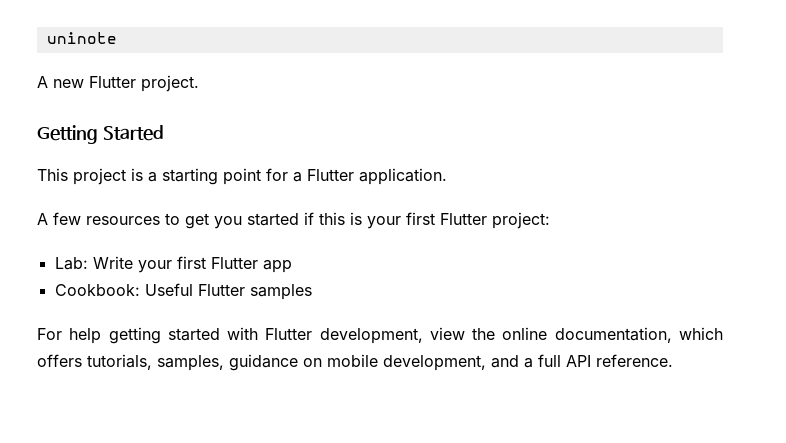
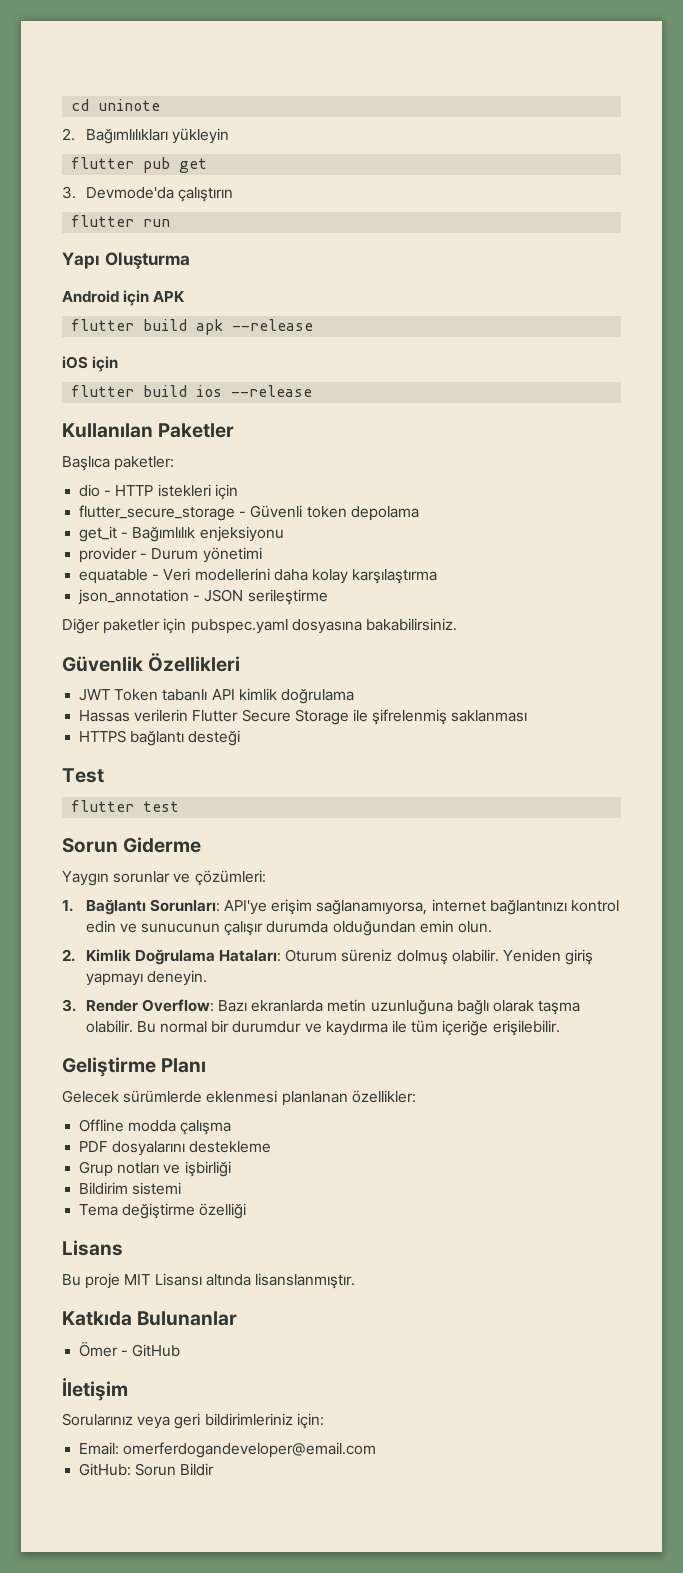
(46, 38) none -> [71,99,90,111] cd
[37,75,199,92] [37,125,164,144] [37,168,447,185] [37,212,550,229] [54,256,292,273] [54,283,312,300] [37,327,723,344] [37,354,673,371] A new Flutter project. // Getting Started // This project is a starting point for a Flutter application. // A few resources to get you started if this is your first Flutter project: // Lab: Write your first Flutter app // Cookbook: Useful Flutter samples // For help getting started with Flutter development, view the online documentation, which offers tutorials, samples, guidance on mobile development, and a full API reference. -> [62,128,229,144] [71,157,208,173] [62,186,233,202] [71,215,171,227] [62,252,190,269] [62,290,186,306] [71,319,314,335] [62,356,119,372] [71,385,313,397] [62,423,235,438] [62,456,175,471] [79,484,238,500] [79,505,419,521] [79,526,284,542] [79,547,262,563] [79,568,438,584] [78,589,328,605] [62,618,457,634] [62,653,241,672] [79,688,354,704] [79,709,528,725] [79,730,241,746] [62,768,104,783] [71,800,180,812] [62,837,202,853] [62,870,266,886] [62,899,619,915] [85,920,492,936] [62,949,594,965] [85,970,207,986] [62,999,581,1015] [85,1020,560,1036] [62,1057,207,1077] [62,1090,416,1106] [79,1119,232,1135] [79,1141,272,1156] [79,1161,231,1177] [79,1182,182,1195] [79,1203,247,1219] [62,1240,123,1256] [62,1273,355,1289] [62,1311,238,1326] [79,1341,181,1357] [62,1378,128,1401] [62,1413,324,1429] [79,1442,377,1458] [79,1463,215,1476] 2. Bağımlılıkları yükleyin // flutter pub get // 3. Devmode'da çalıştırın // flutter run // Yapı Oluşturma // Android için APK // flutter build apk --release // iOS için // flutter build ios --release // Kullanılan Paketler // Başlıca paketler: // dio - HTTP istekleri için // flutter_secure_storage - Güvenli token depolama // get_it - Bağımlılık enjeksiyonu // provider - Durum yönetimi // equatable - Veri modellerini daha kolay karşılaştırma // json_annotation - JSON serileştirme // Diğer paketler için pubspec.yaml dosyasına bakabilirsiniz. // Güvenlik Özellikleri // JWT Token tabanlı API kimlik doğrulama // Hassas verilerin Flutter Secure Storage ile şifrelenmiş saklanması // HTTPS bağlantı desteği // Test // flutter test // Sorun Giderme // Yaygın sorunlar ve çözümleri: // 1. Bağlantı Sorunları: API'ye erişim sağlanamıyorsa, internet bağlantınızı kontrol edin ve sunucunun çalışır durumda olduğundan emin olun. // 2. Kimlik Doğrulama Hataları: Oturum süreniz dolmuş olabilir. Yeniden giriş yapmayı deneyin. // 3. Render Overflow: Bazı ekranlarda metin uzunluğuna bağlı olarak taşma olabilir. Bu normal bir durumdur ve kaydırma ile tüm içeriğe erişilebilir. // Geliştirme Planı // Gelecek sürümlerde eklenmesi planlanan özellikler: // Offline modda çalışma // PDF dosyalarını destekleme // Grup notları ve işbirliği // Bildirim sistemi // Tema değiştirme özelliği // Lisans // Bu proje MIT Lisansı altında lisanslanmıştır. // Katkıda Bulunanlar // Ömer - GitHub // İletişim // Sorularınız veya geri bildirimleriniz için: // Email: omerferdogandeveloper@email.com // GitHub: Sorun Bildir

